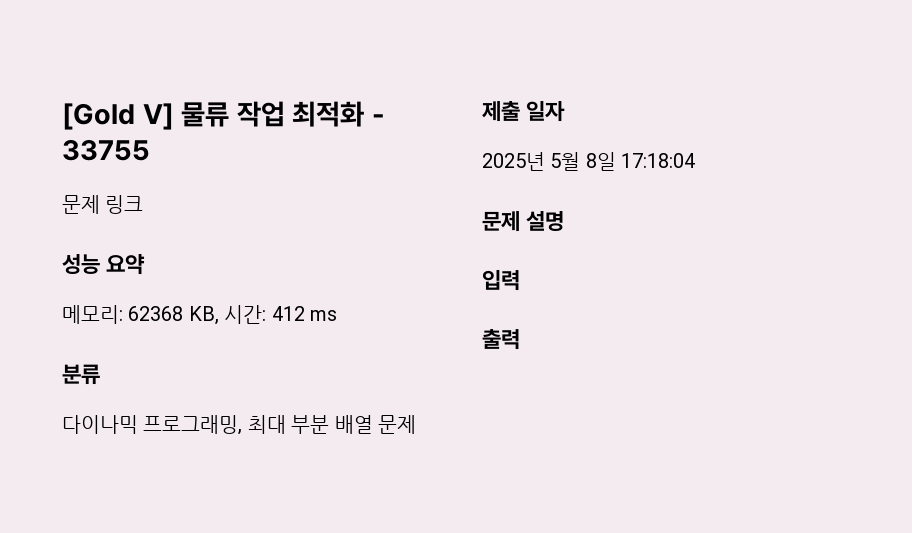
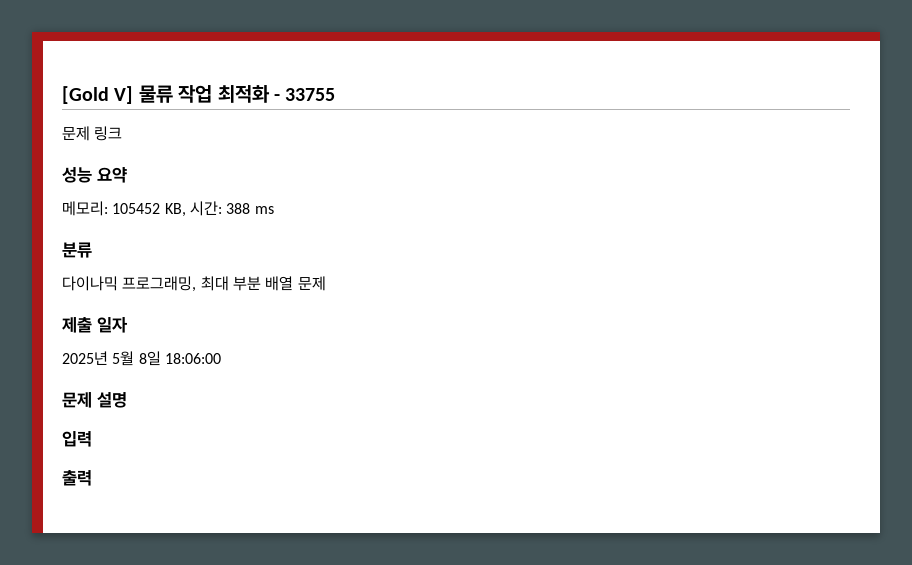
[128,306,184,321] 62368 -> [112,203,161,214] 105452
[271,306,305,321] 412 -> [226,203,251,214] 388
[621,153,696,168] 17:18:04 -> [164,353,221,364] 18:06:00

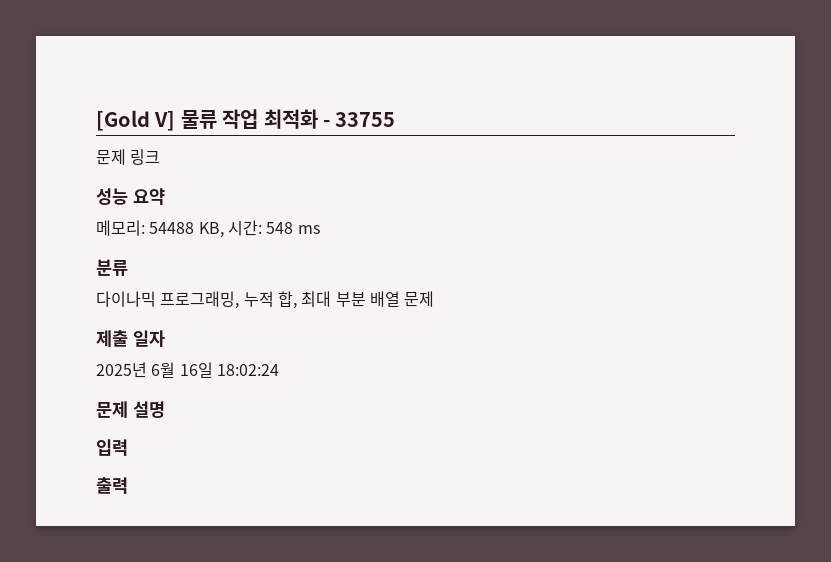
[112,203,161,214] 105452 -> [149,222,195,234] 54488
[226,203,251,214] 388 -> [266,222,294,234] 548
(197, 284) none -> [243,291,297,309] 누적 합,
[112,351,221,366] 5월 8일 18:06:00 -> [151,362,279,378] 6월 16일 18:02:24

